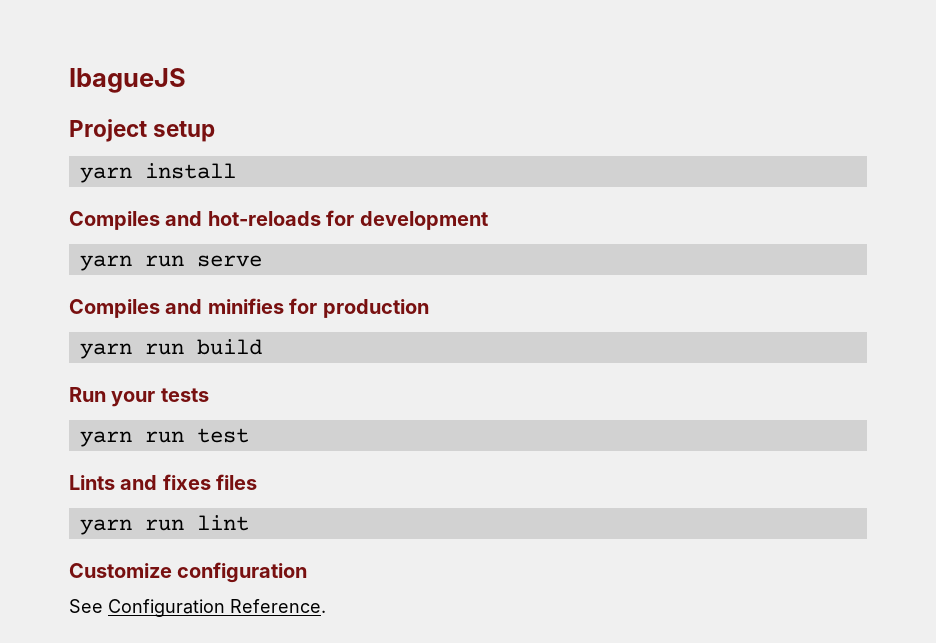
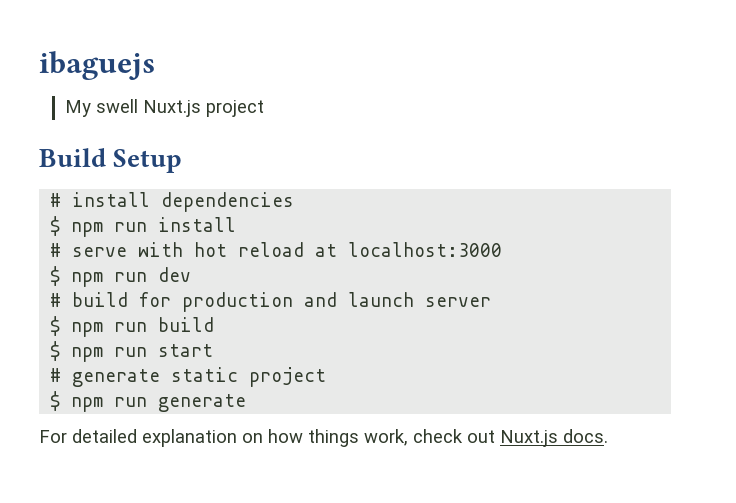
[69,68,186,93] [69,119,216,142] [79,163,236,183] [69,210,488,230] [79,255,262,271] [69,298,429,318] [79,339,262,359] [69,387,209,407] [79,428,249,447] [69,474,258,490] [79,515,249,535] [69,562,308,583] [69,599,326,617] IbagueJS // Project setup // yarn install // Compiles and hot-reloads for development // yarn run serve // Compiles and minifies for production // yarn run build // Run your tests // yarn run test // Lints and fixes files // yarn run lint // Customize configuration // See Configuration Reference. -> [39,51,155,80] [65,99,265,117] [39,148,183,173] [50,192,295,212] [50,216,237,237] [50,242,503,257] [50,266,192,287] [50,292,492,312] [50,316,215,337] [50,341,214,362] [50,367,327,387] [50,391,247,412] [39,429,608,447] ibaguejs // My swell Nuxt.js project // Build Setup // # install dependencies // $ npm run install // # serve with hot reload at localhost:3000 // $ npm run dev // # build for production and launch server // $ npm run build // $ npm run start // # generate static project // $ npm run generate // For detailed explanation on how things work, check out Nuxt.js docs.

